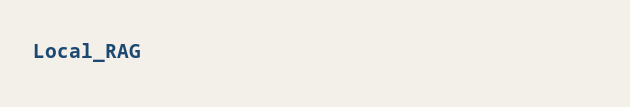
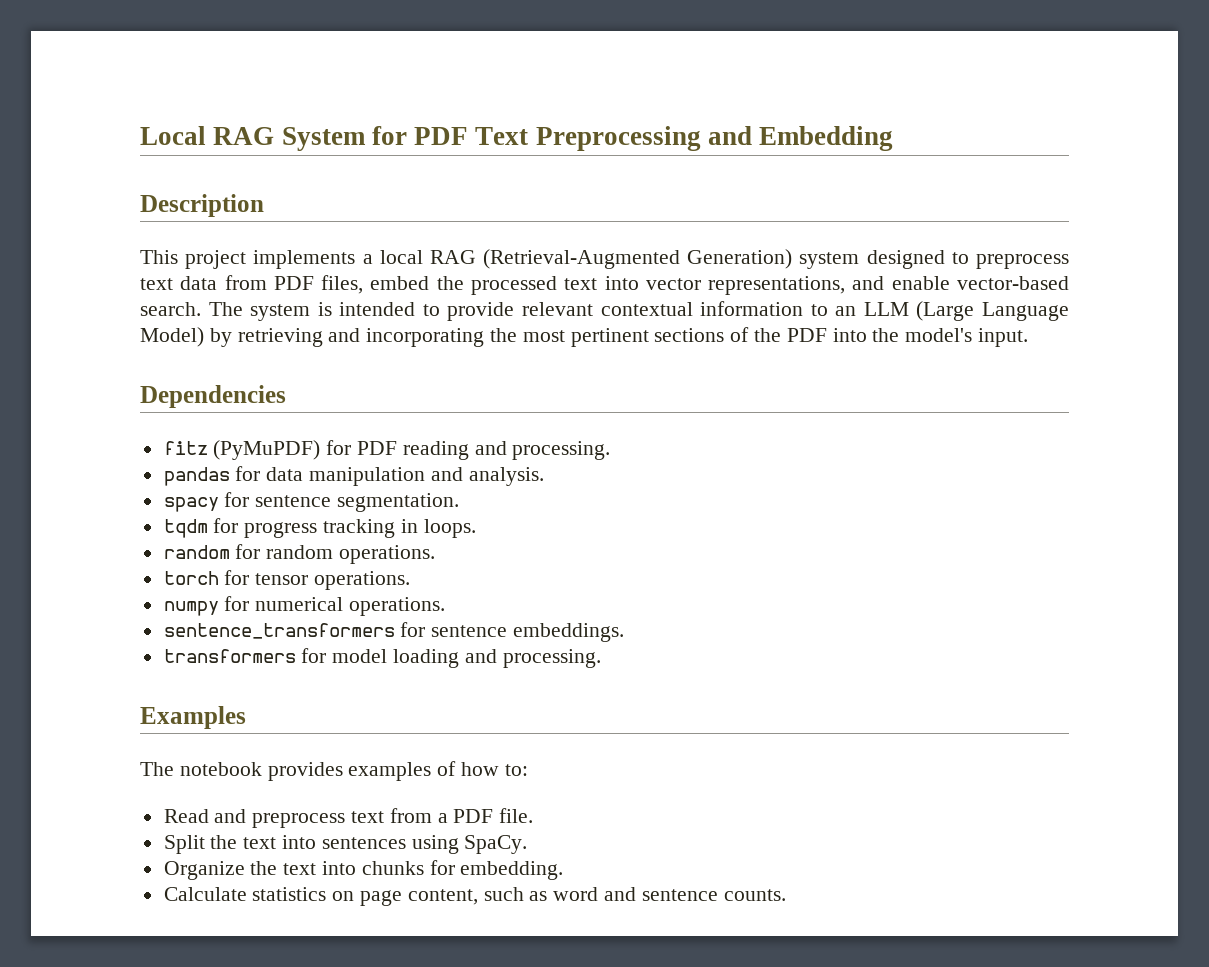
[33,43,141,62] Local_RAG -> [140,126,894,151] [140,194,264,217] [140,249,1069,269] [140,275,1070,295] [140,301,1069,321] [140,327,1029,347] [140,385,286,408] [163,440,611,460] [163,466,544,486] [163,492,460,512] [163,518,476,538] [163,544,436,564] [163,570,411,590] [163,596,446,616] [163,622,625,642] [163,648,601,668] [140,706,246,729] [140,761,528,781] [163,808,534,828] [163,835,528,854] [163,860,564,880] [163,887,786,906] Local RAG System for PDF Text Preprocessing and Embedding // Description // This project implements a local RAG (Retrieval-Augmented Generation) system designed to preprocess text data from PDF files, embed the processed text into vector representations, and enable vector-based search. The system is intended to provide relevant contextual information to an LLM (Large Language Model) by retrieving and incorporating the most pertinent sections of the PDF into the model's input. // Dependencies // fitz (PyMuPDF) for PDF reading and processing. // pandas for data manipulation and analysis. // spacy for sentence segmentation. // tqdm for progress tracking in loops. // random for random operations. // torch for tensor operations. // numpy for numerical operations. // sentence_transformers for sentence embeddings. // transformers for model loading and processing. // Examples // The notebook provides examples of how to: // Read and preprocess text from a PDF file. // Split the text into sentences using SpaCy. // Organize the text into chunks for embedding. // Calculate statistics on page content, such as word and sentence counts.

